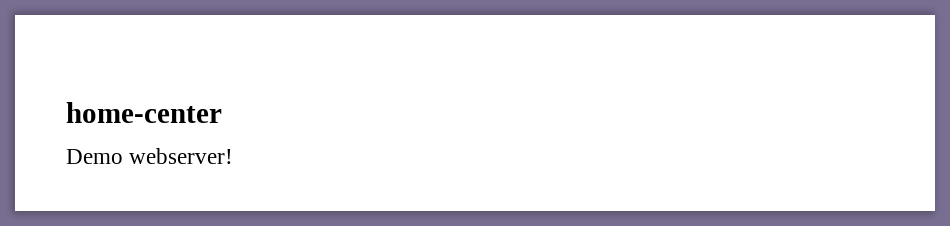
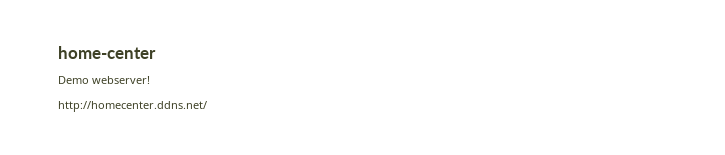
(234, 156) none -> [58,101,207,112] // http://homecenter.ddns.net/

